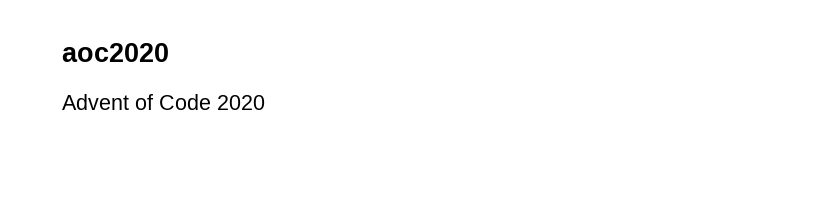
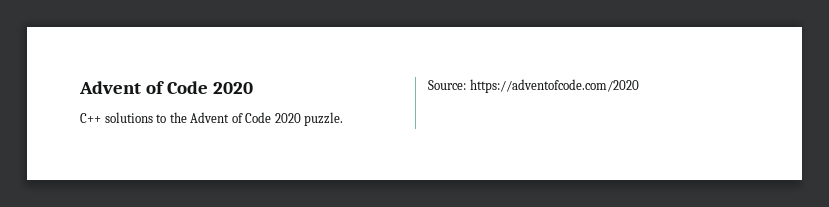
[62,43,169,62] [62,94,265,110] aoc2020 // Advent of Code 2020 -> [79,81,253,94] [80,112,344,126] [428,79,639,93] Advent of Code 2020 // C++ solutions to the Advent of Code 2020 puzzle. // Source: https://adventofcode.com/2020

